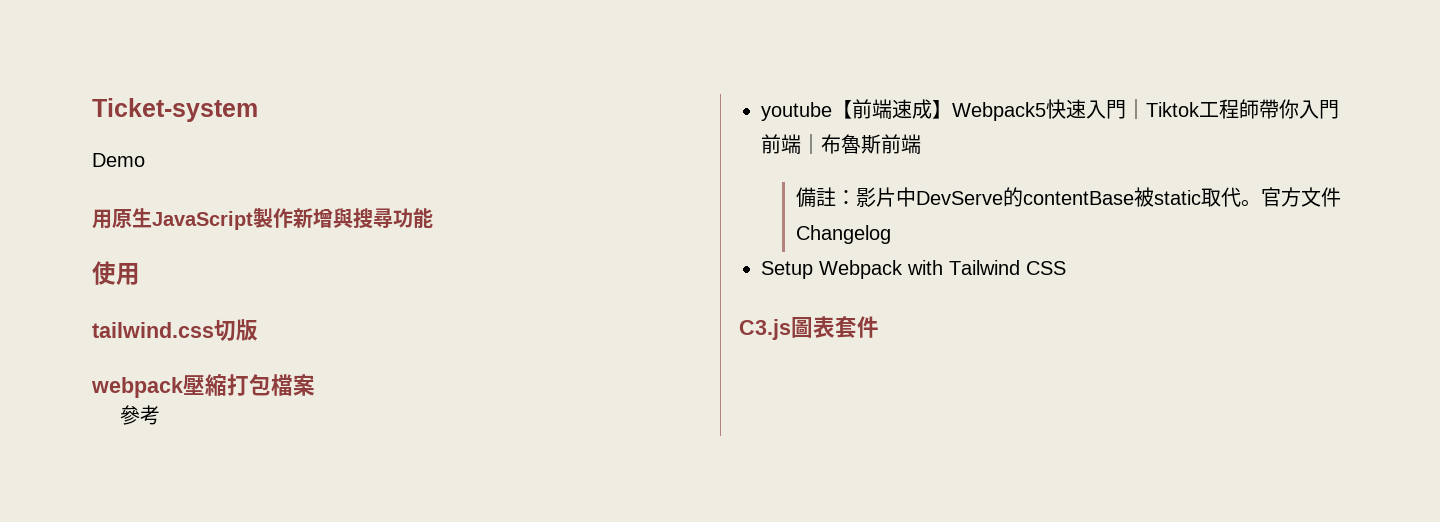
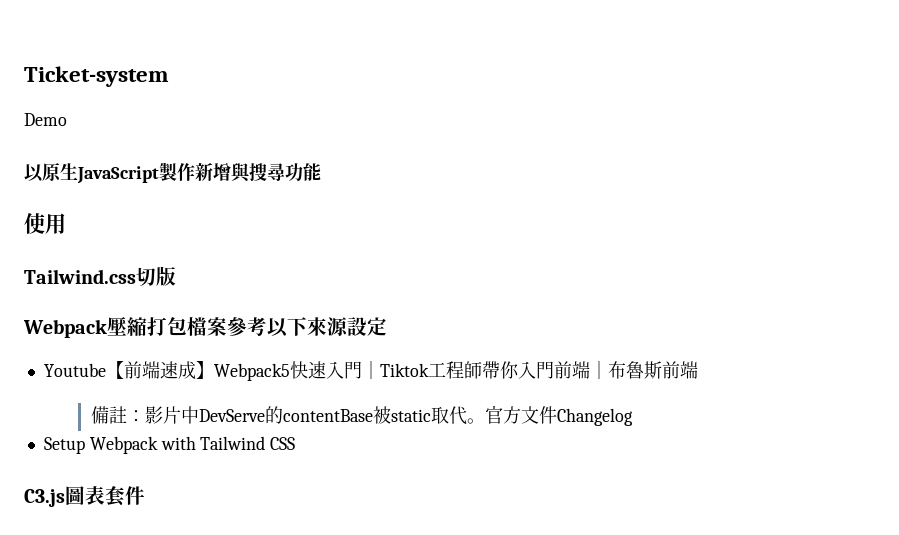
[92,209,112,229] 用 -> [24,164,44,182] 以
[92,322,214,338] tailwind.css -> [24,269,136,284] Tailwind.css
[91,377,183,398] webpack -> [23,319,107,338] Webpack
(315, 385) // -> (227, 326) none
[761,102,832,121] // youtube -> [267,317,387,337] [43,363,106,377] 以下來源設定 // Youtube

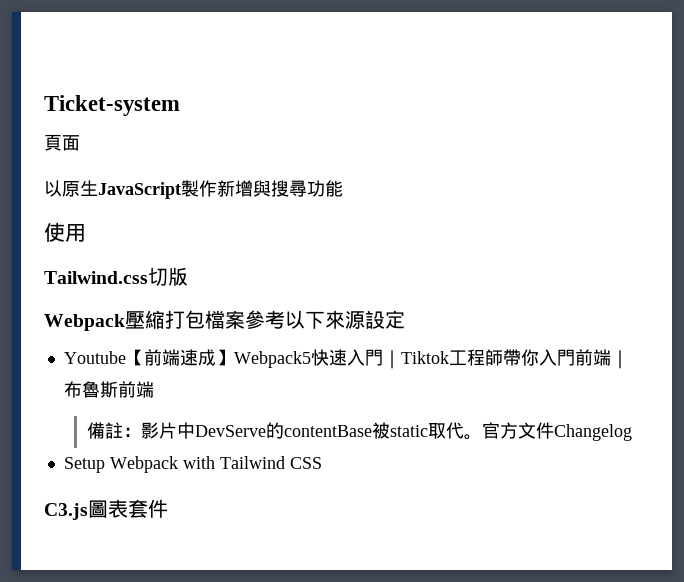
[24,113,67,126] Demo -> [44,134,80,151] 頁面

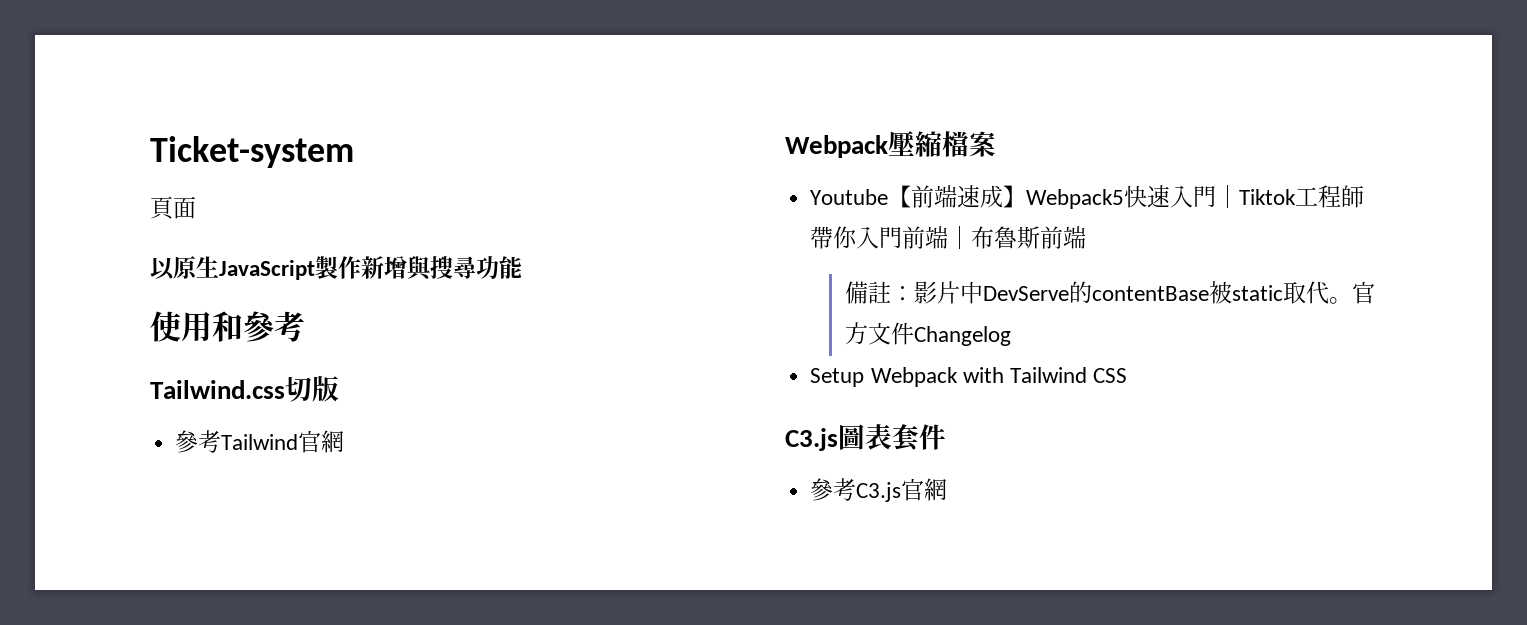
(86, 233) none -> [212,311,305,342] 和參考
(188, 276) none -> [175,430,345,453] // 參考Tailwind官網
[165,310,205,329] 打包 -> (942, 144) none
[245,310,405,329] 參考以下來源設定 -> (996, 144) none
(168, 508) none -> [810,478,948,502] // 參考C3.js官網

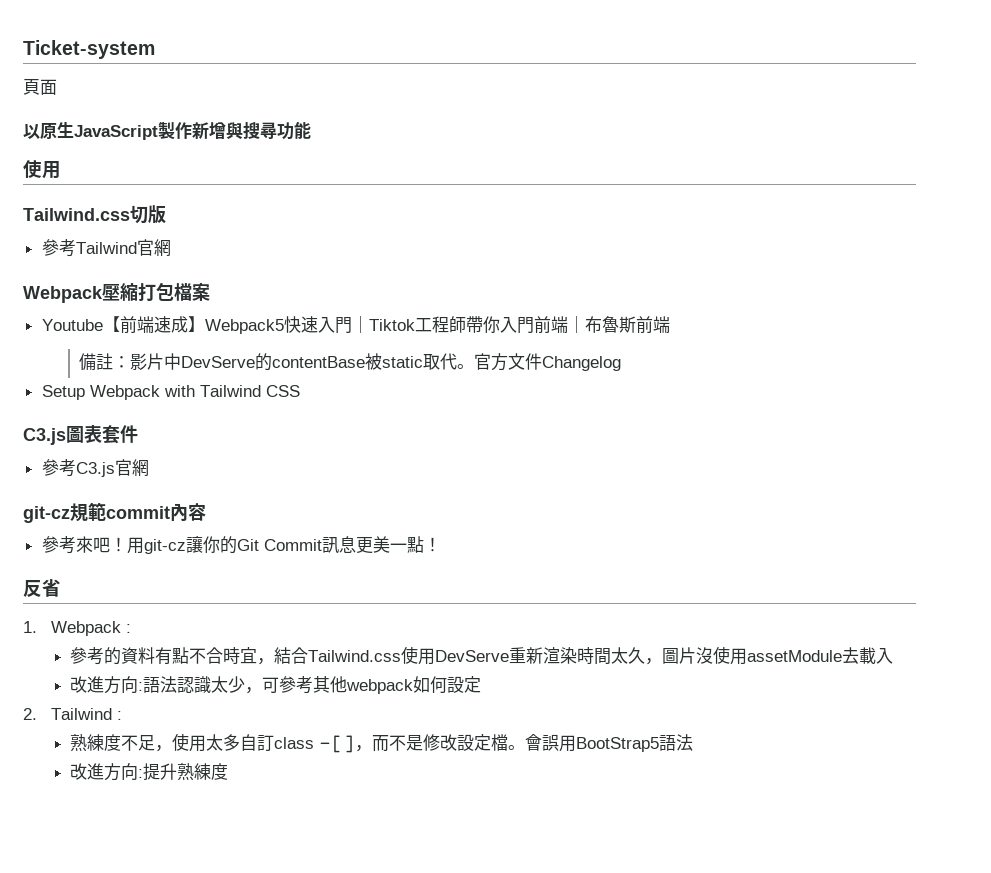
[212,311,305,342] 和參考 -> (61, 170) none
(942, 144) none -> [138,282,174,301] 打包
(948, 489) none -> [23,502,206,523] [41,536,441,554] [23,579,61,597] [23,621,132,636] [69,646,893,665] [69,676,481,694] [23,708,123,720] [69,733,693,753] [69,763,228,781] // git-cz規範commit內容 // 參考來吧！用git-cz讓你的Git Commit訊息更美一點！ // 反省 // 1. Webpack : // 參考的資料有點不合時宜，結合Tailwind.css使用DevServe重新渲染時間太久，圖片沒使用assetModule去載入 // 改進方向:語法認識太少，可參考其他webpack如何設定 // 2. Tailwind : // 熟練度不足，使用太多自訂class -[]，而不是修改設定檔。會誤用BootStrap5語法 // 改進方向:提升熟練度

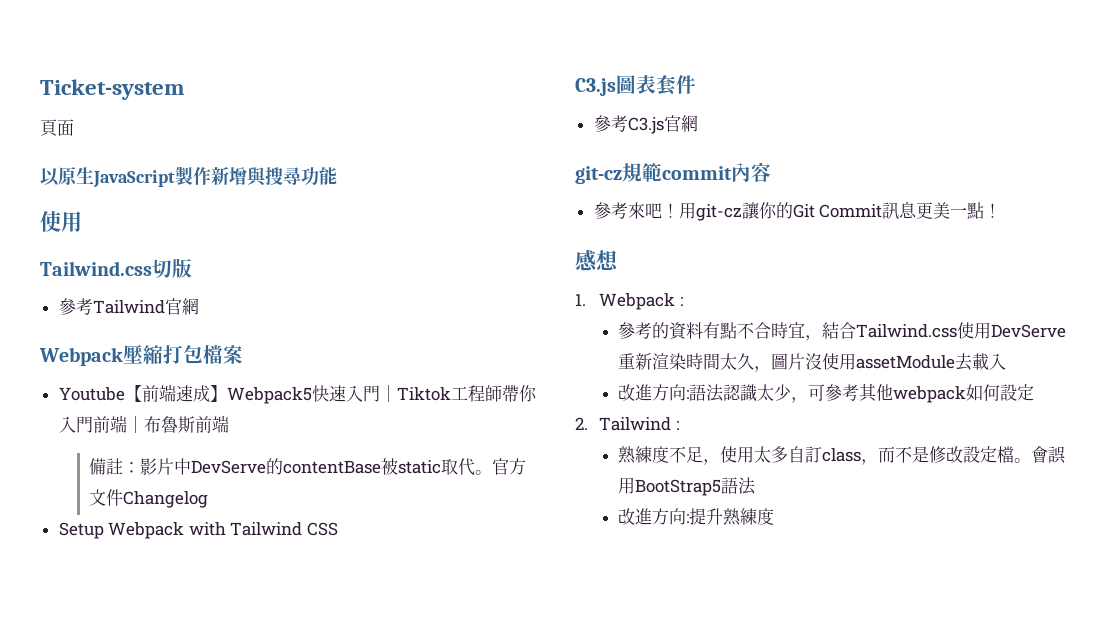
[23,579,61,597] 反省 -> [575,249,619,272] 感想
[318,735,355,753] -[] -> (862, 455) none

